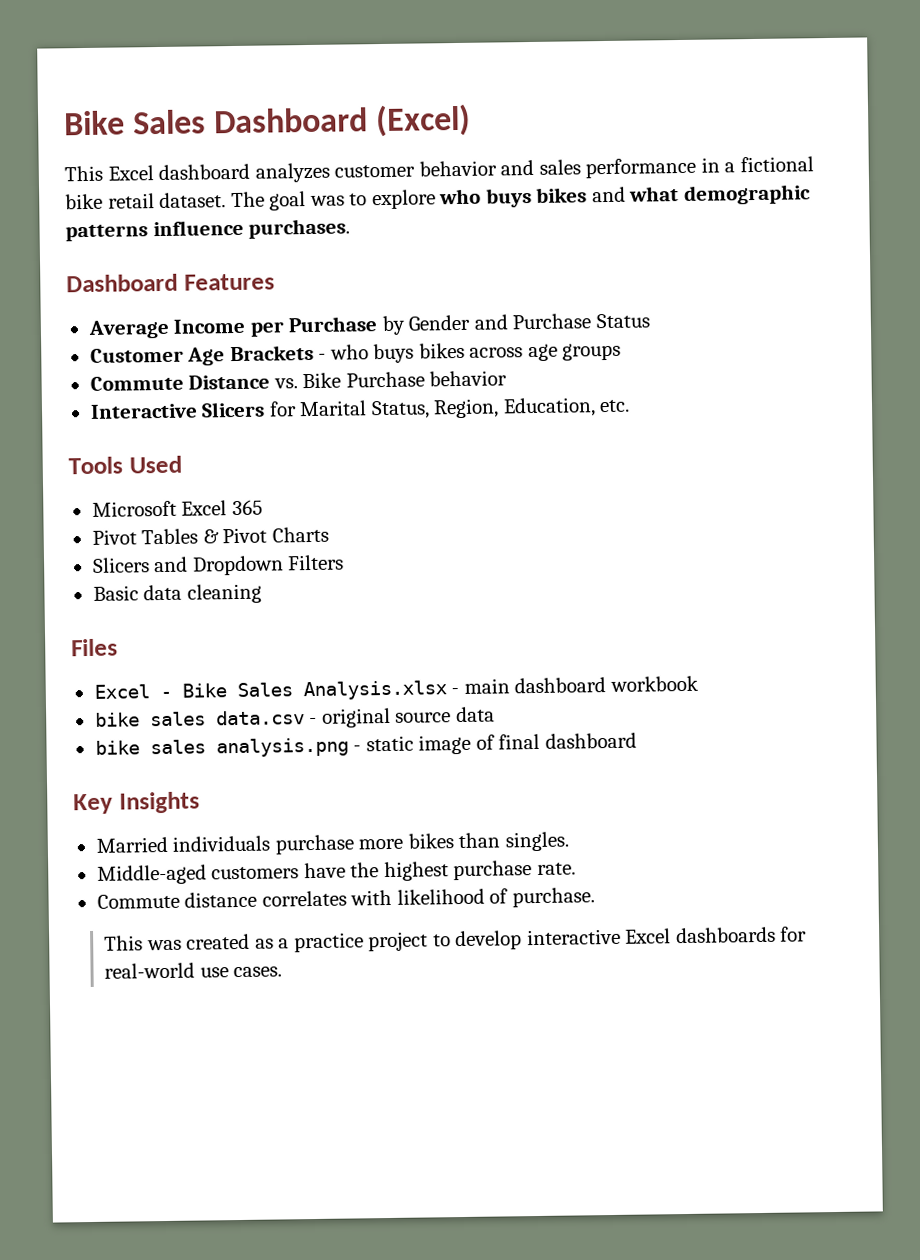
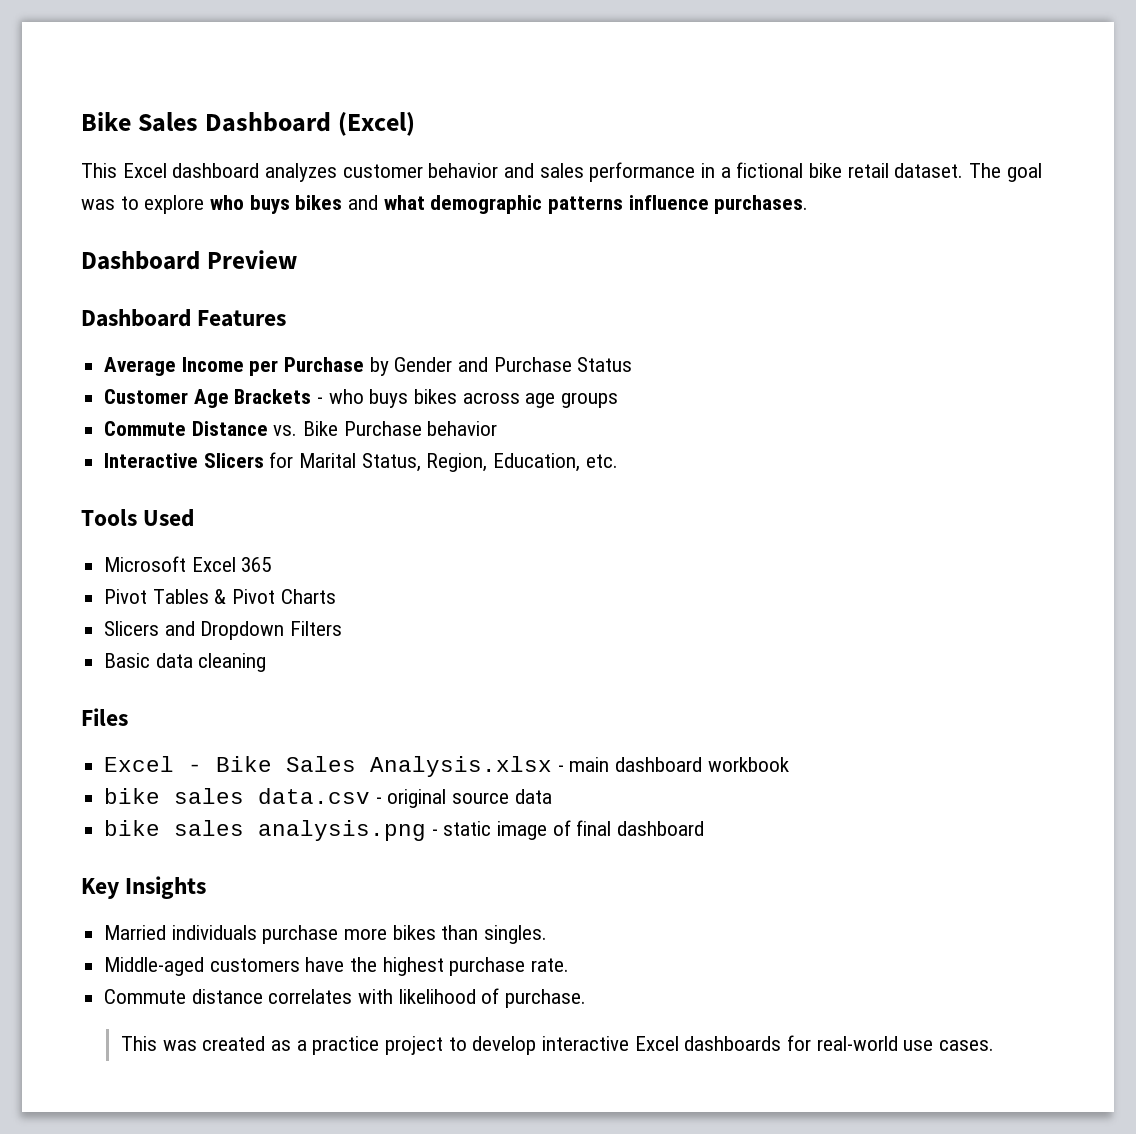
(351, 228) none -> [81,250,297,270] // Dashboard Preview

